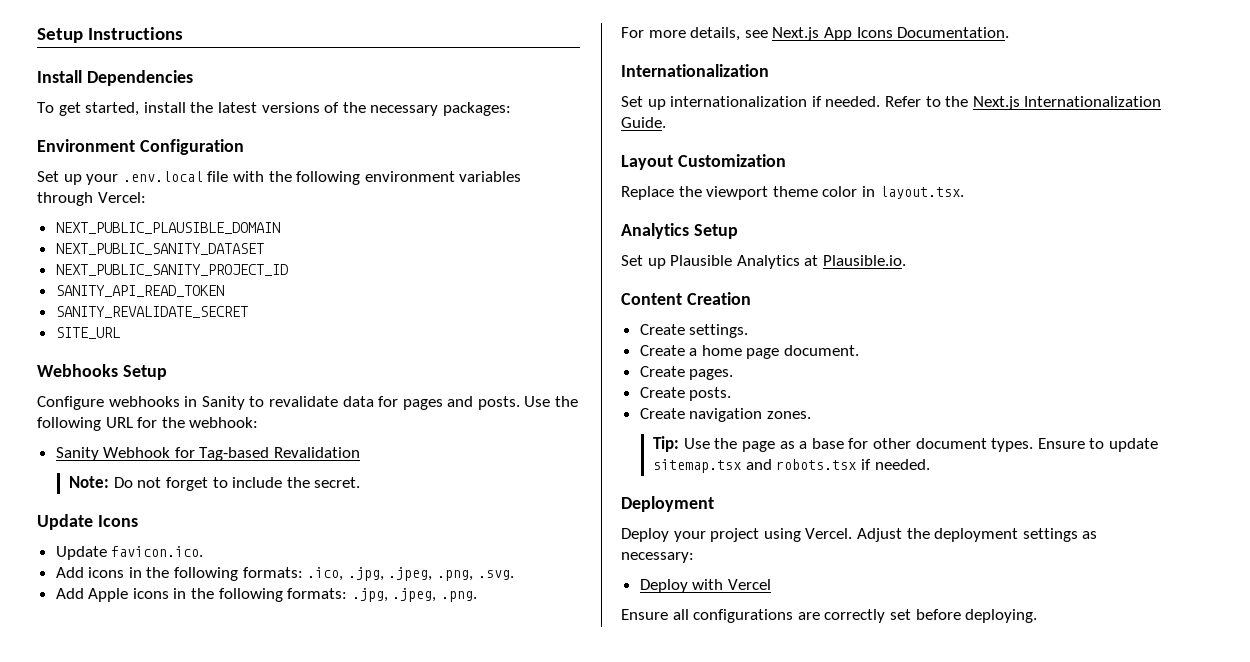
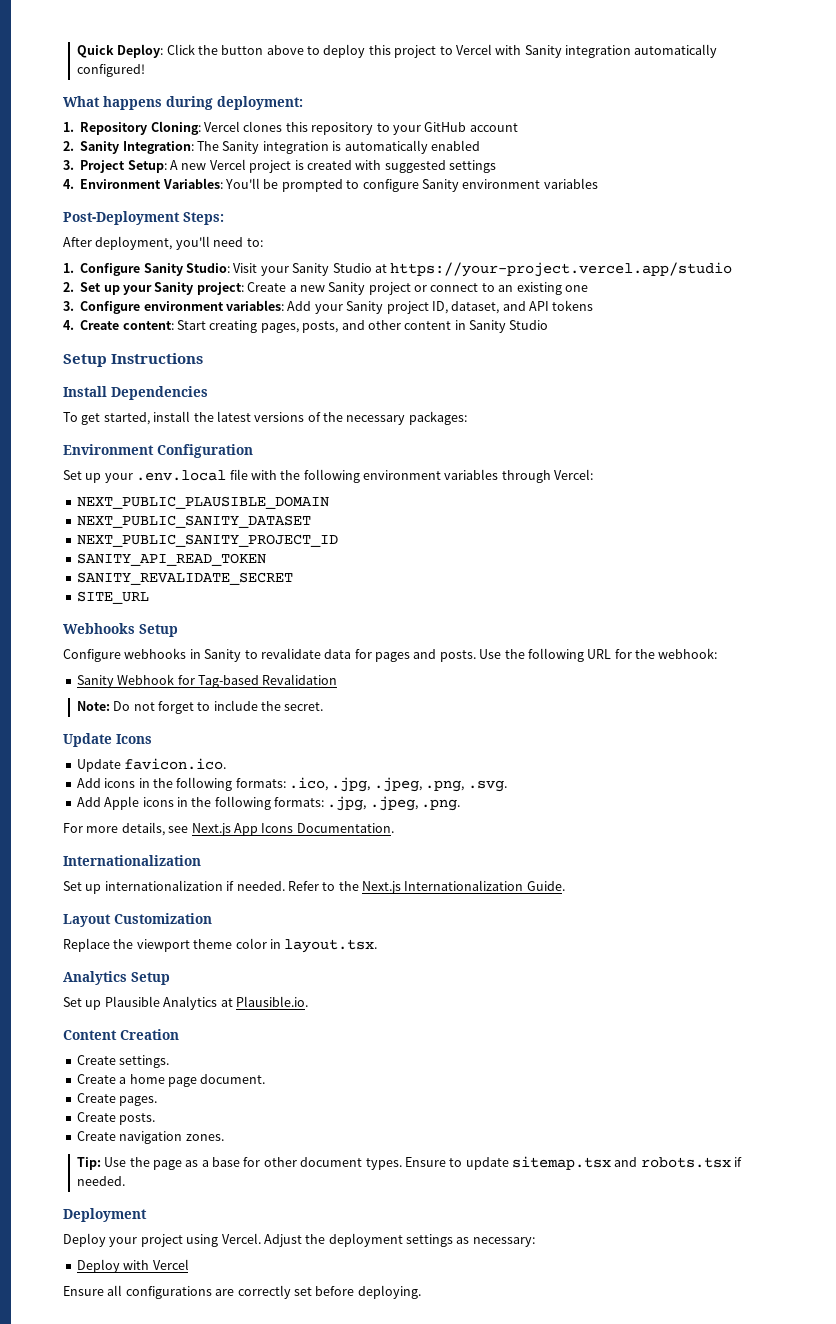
(37, 35) none -> [76,44,718,58] [76,64,145,77] [63,96,303,110] [63,121,518,135] [63,140,480,154] [63,159,496,173] [63,178,598,192] [63,211,224,225] [63,236,263,250] [63,262,733,277] [63,282,588,295] [63,300,594,314] [63,320,549,333] Quick Deploy: Click the button above to deploy this project to Vercel with Sanity integration automatically configured! // What happens during deployment: // 1. Repository Cloning: Vercel clones this repository to your GitHub account // 2. Sanity Integration: The Sanity integration is automatically enabled // 3. Project Setup: A new Vercel project is created with suggested settings // 4. Environment Variables: You'll be prompted to configure Sanity environment variables // Post-Deployment Steps: // After deployment, you'll need to: // 1. Configure Sanity Studio: Visit your Sanity Studio at https://your-project.vercel.app/studio // 2. Set up your Sanity project: Create a new Sanity project or connect to an existing one // 3. Configure environment variables: Add your Sanity project ID, dataset, and API tokens // 4. Create content: Start creating pages, posts, and other content in Sanity Studio //

